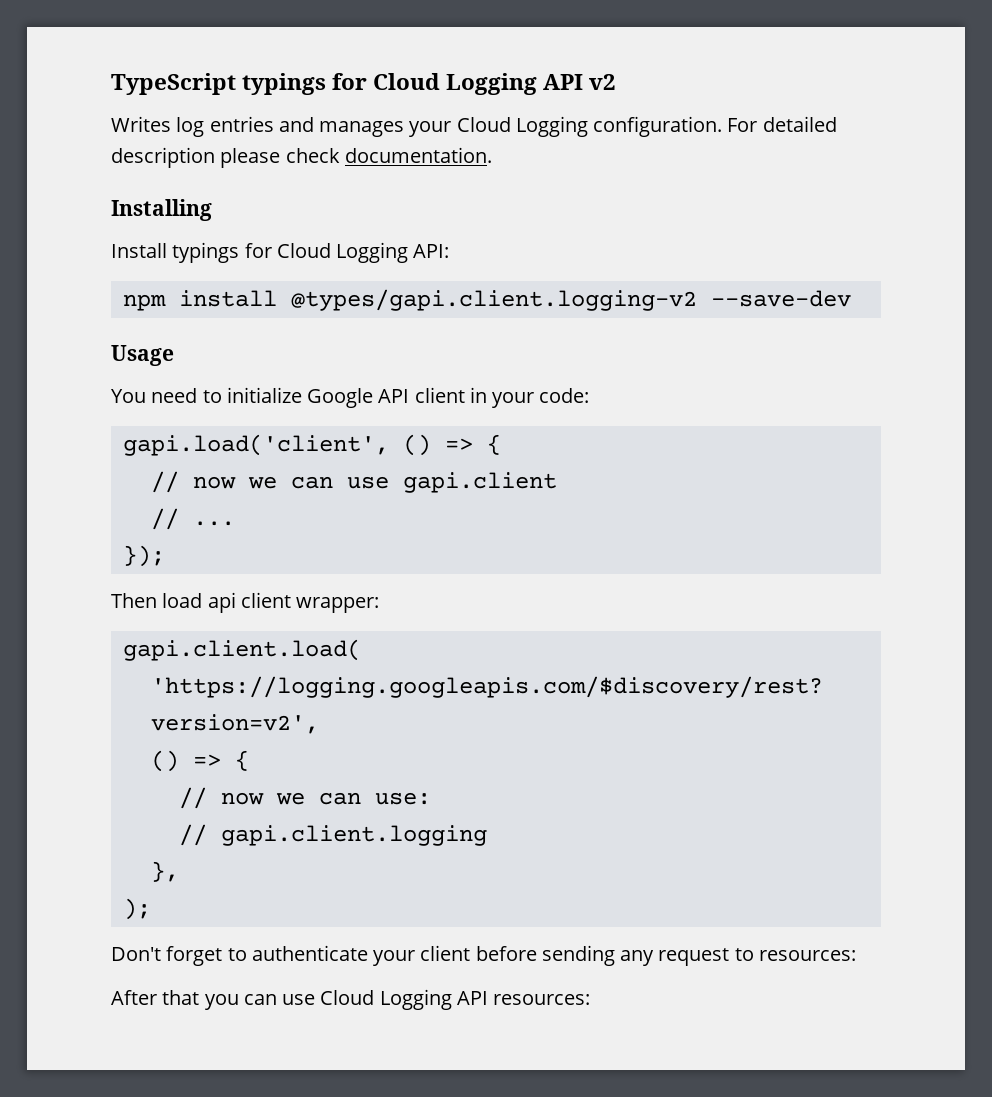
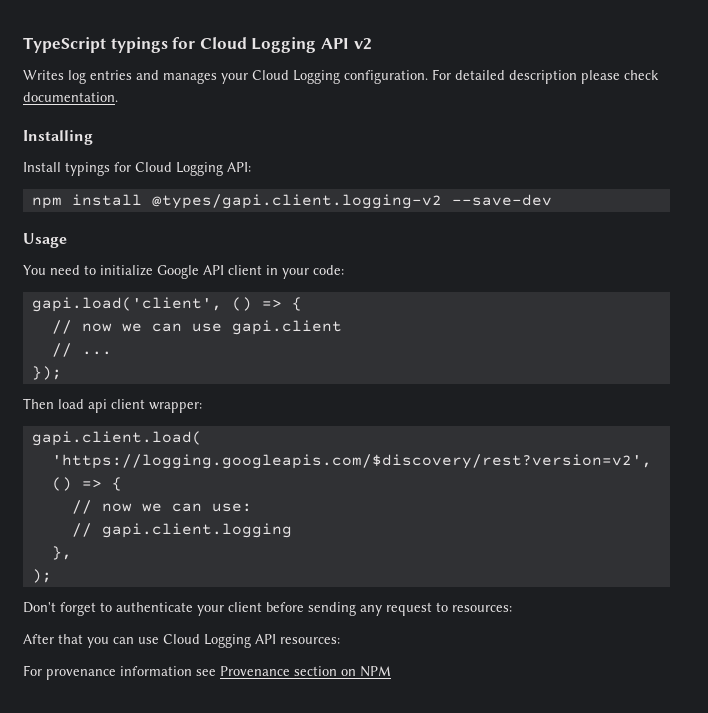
(591, 999) none -> [23,665,391,680] // For provenance information see Provenance section on NPM

